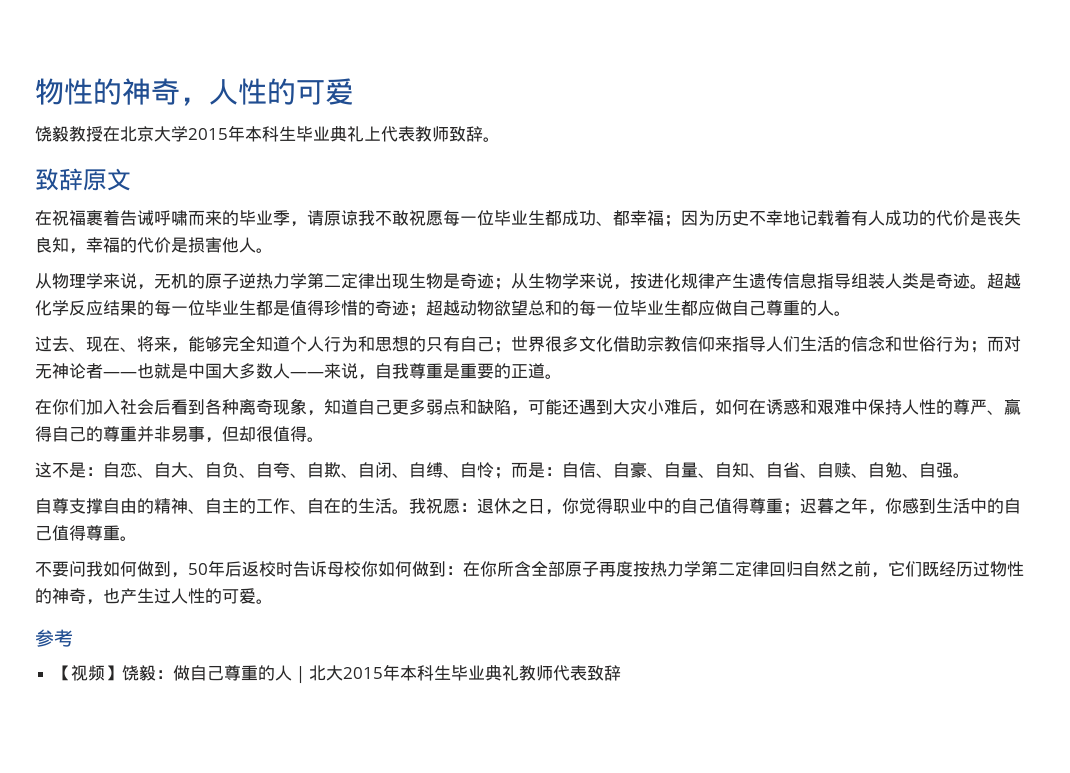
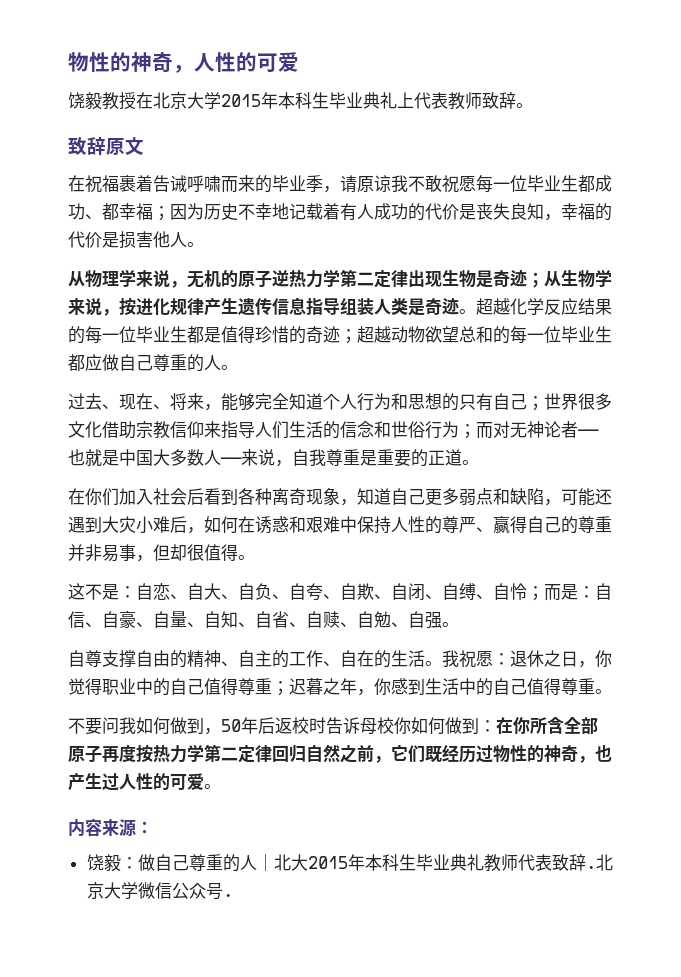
[35,629,73,647] [53,665,122,681] 参考 // 【视频】 -> [68,818,153,837] 内容来源： //
(621, 673) none -> [585,854,613,871] [86,882,233,900] .北京大学微信公众号.

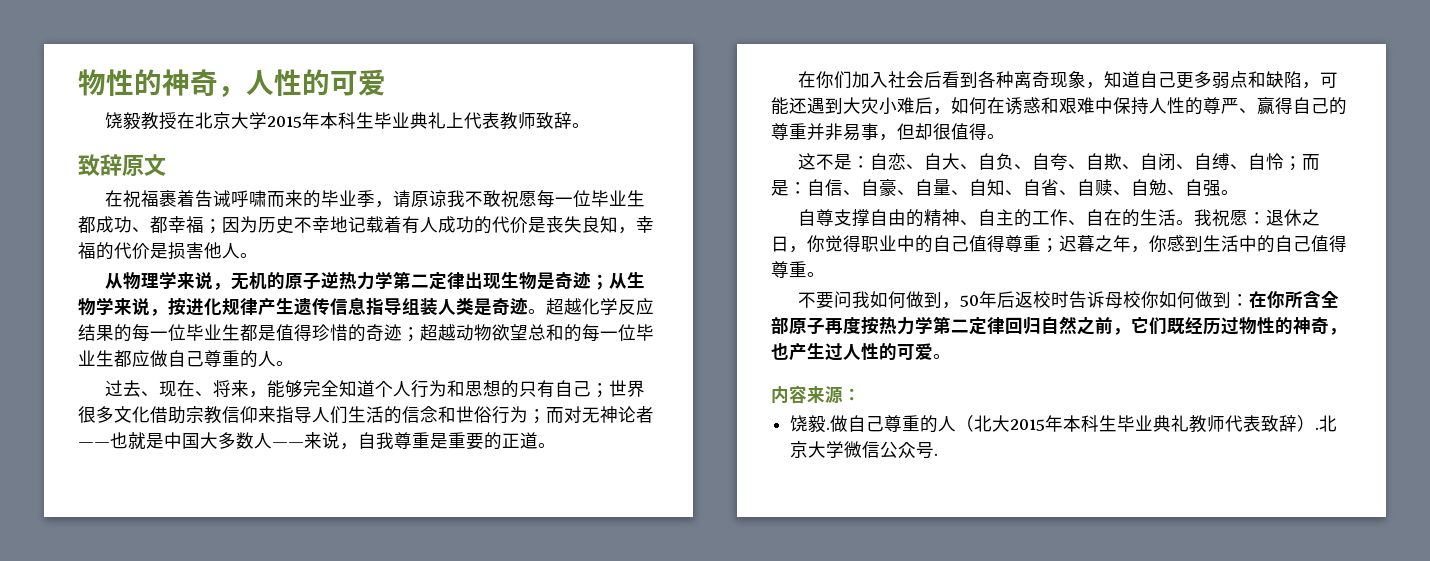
[120,854,274,872] ：做自己尊重的人｜ -> [826,415,975,433] .做自己尊重的人（
(586, 862) none -> [1297,415,1316,432] ）

